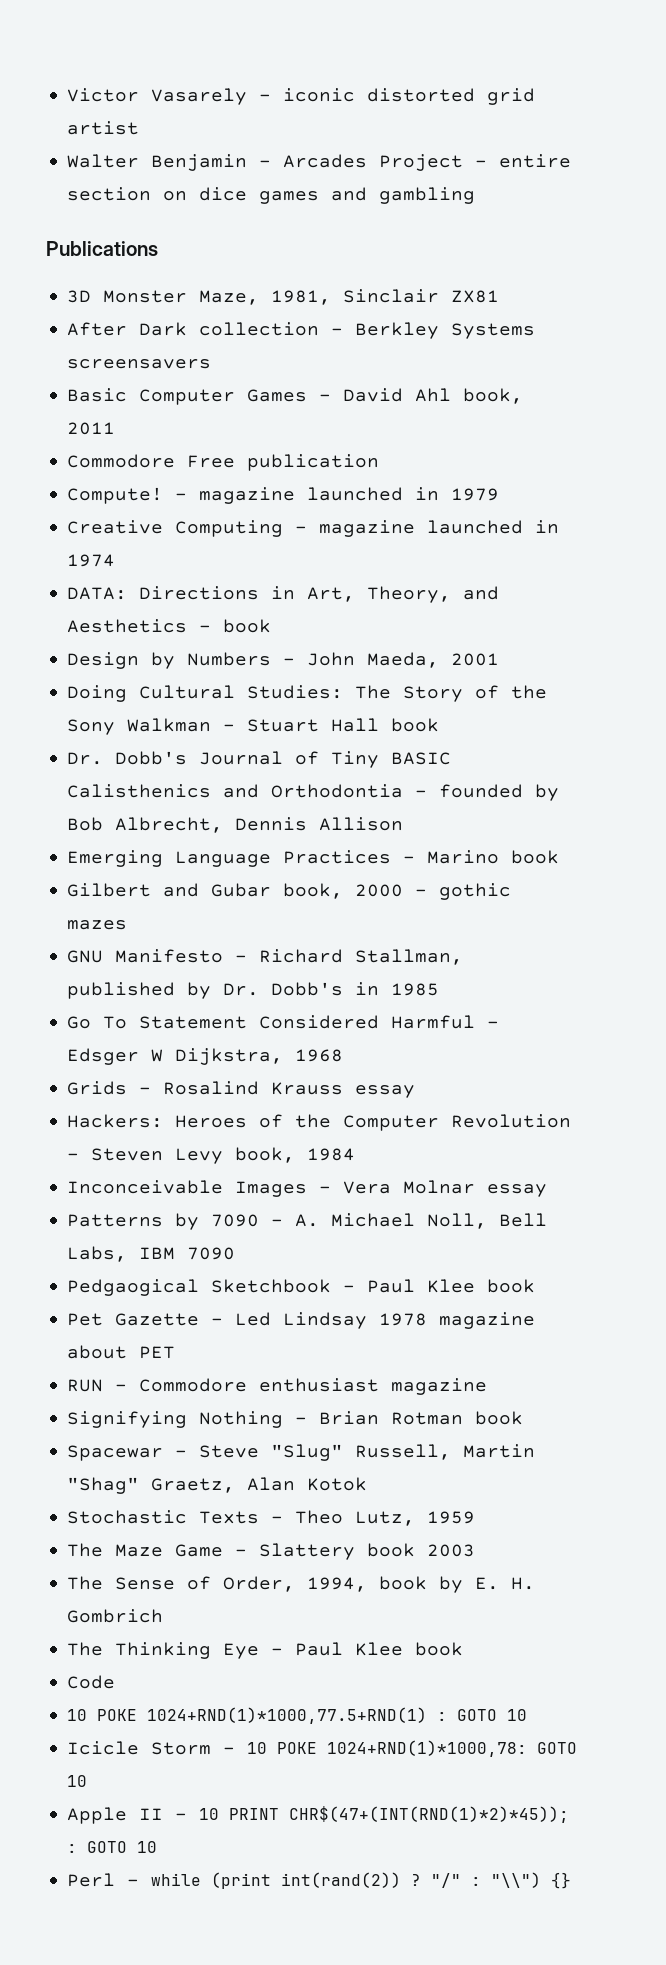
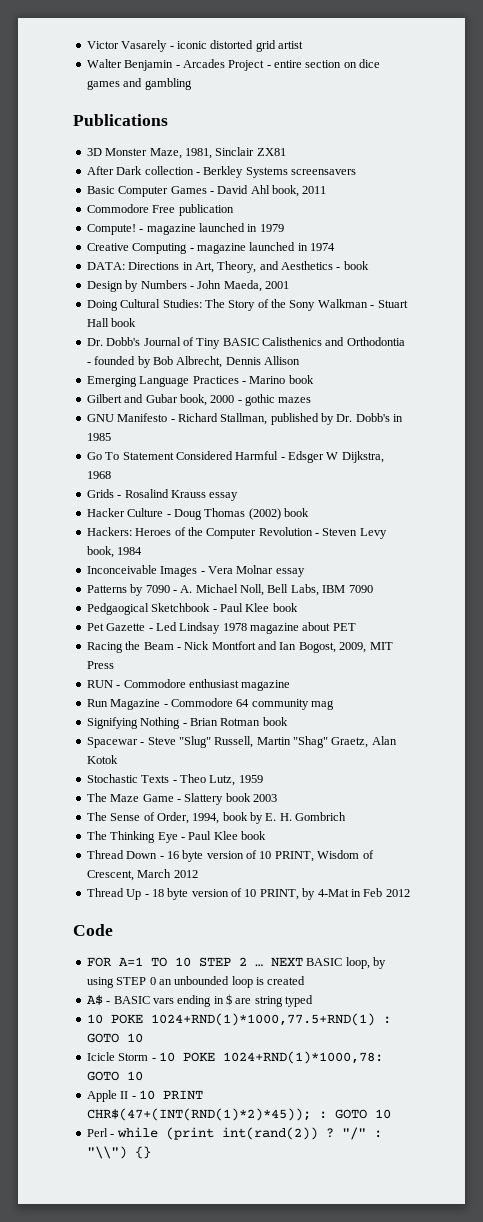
(416, 1091) none -> [86,508,309,520] // Hacker Culture - Doug Thomas (2002) book
(176, 1352) none -> [86,641,393,653] [86,661,114,669] // Racing the Beam - Nick Montfort and Ian Bogost, 2009, MIT Press
(488, 1386) none -> [86,698,334,710] // Run Magazine - Commodore 64 community mag
[67,1675,116,1689] Code -> [86,850,374,862] [86,869,198,881] [86,888,410,900] [73,924,113,936] [86,957,386,969] [86,976,306,988] [86,994,314,1007] Thread Down - 16 byte version of 10 PRINT, Wisdom of Crescent, March 2012 // Thread Up - 18 byte version of 10 PRINT, by 4-Mat in Feb 2012 // Code // FOR A=1 TO 10 STEP 2 … NEXT BASIC loop, by using STEP 0 an unbounded loop is created // A$ - BASIC vars ending in $ are string typed

